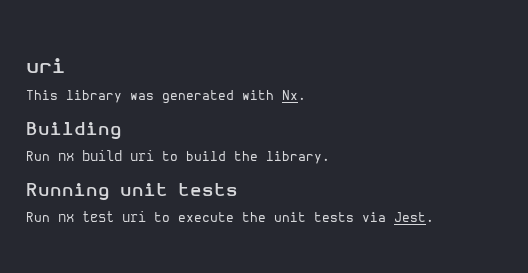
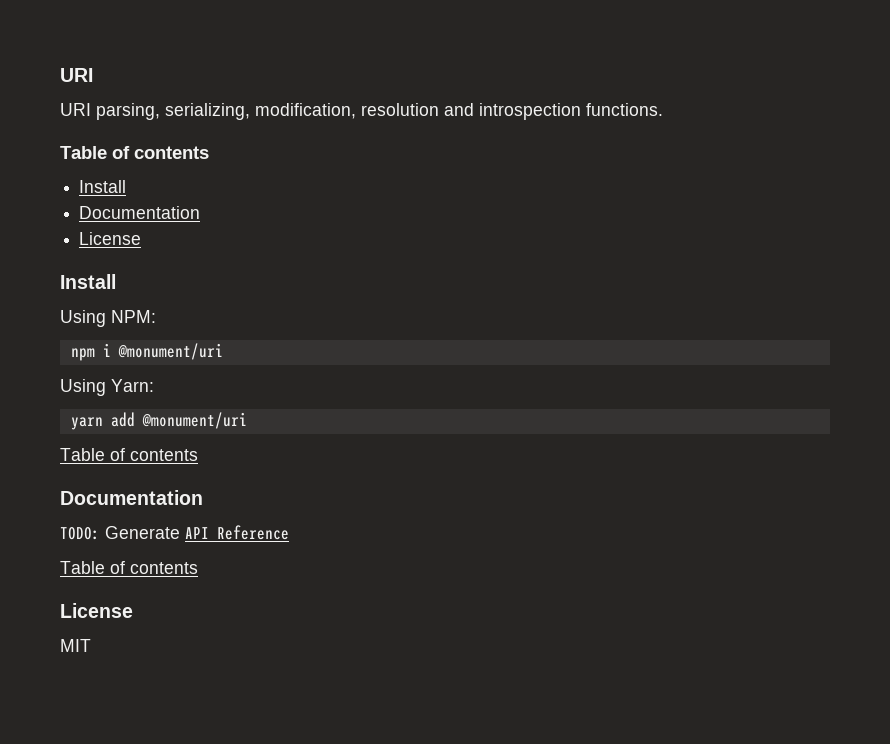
[26,58,65,73] [26,90,306,104] [26,122,122,140] [26,150,330,164] [26,183,238,201] [26,211,434,222] uri // This library was generated with Nx. // Building // Run nx build uri to build the library. // Running unit tests // Run nx test uri to execute the unit tests via Jest. -> [60,68,93,82] [60,103,663,120] [60,146,209,159] [79,180,127,193] [79,206,201,219] [79,232,142,245] [60,274,116,289] [60,310,156,327] [70,343,223,361] [60,379,154,396] [70,412,247,430] [60,448,198,461] [60,490,203,505] [60,525,289,540] [60,561,198,574] [60,603,133,618] [60,639,91,652] URI // URI parsing, serializing, modification, resolution and introspection functions. // Table of contents // Install // Documentation // License // Install // Using NPM: // npm i @monument/uri // Using Yarn: // yarn add @monument/uri // Table of contents // Documentation // TODO: Generate API Reference // Table of contents // License // MIT

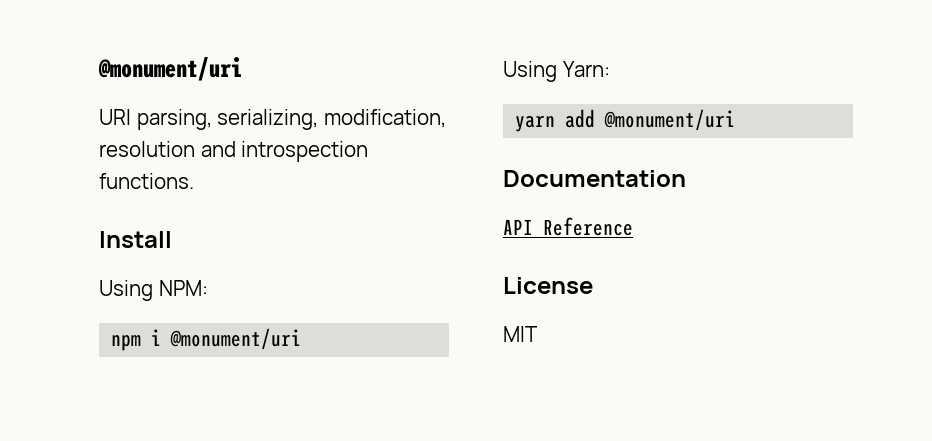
[60,68,93,82] URI -> [98,57,242,81] @monument/uri
[60,146,209,159] [79,180,127,193] [79,206,201,219] [79,232,142,245] // Table of contents // Install // Documentation // License -> (194, 181) none
[60,448,198,461] [60,490,203,505] [60,526,180,540] // Table of contents // Documentation // TODO: Generate -> [503,170,686,187] // Documentation //
[60,561,198,574] // Table of contents -> (633, 226) none

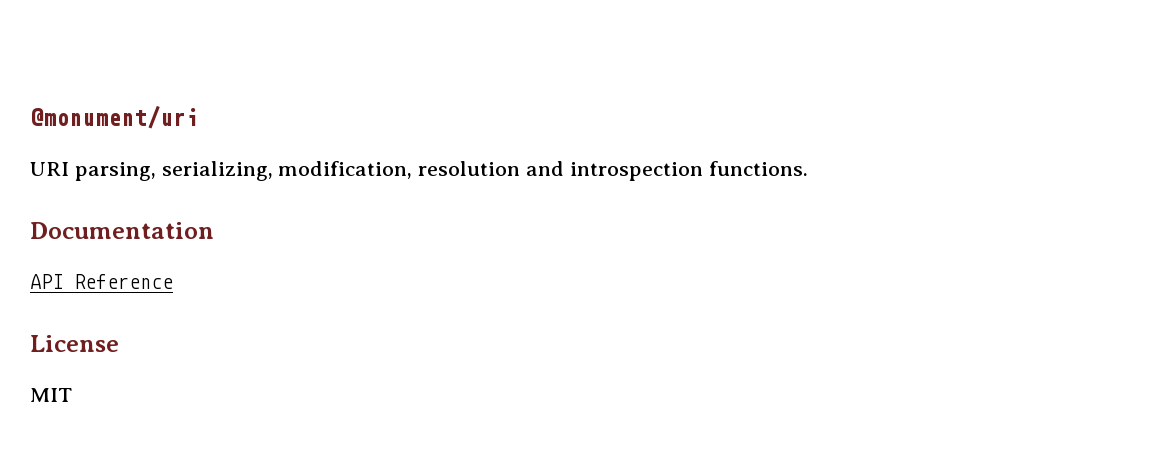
[99,231,172,248] [99,280,208,301] [111,328,302,351] [503,61,610,82] [515,109,736,132] // Install // Using NPM: // npm i @monument/uri // Using Yarn: // yarn add @monument/uri -> (808, 168) none

